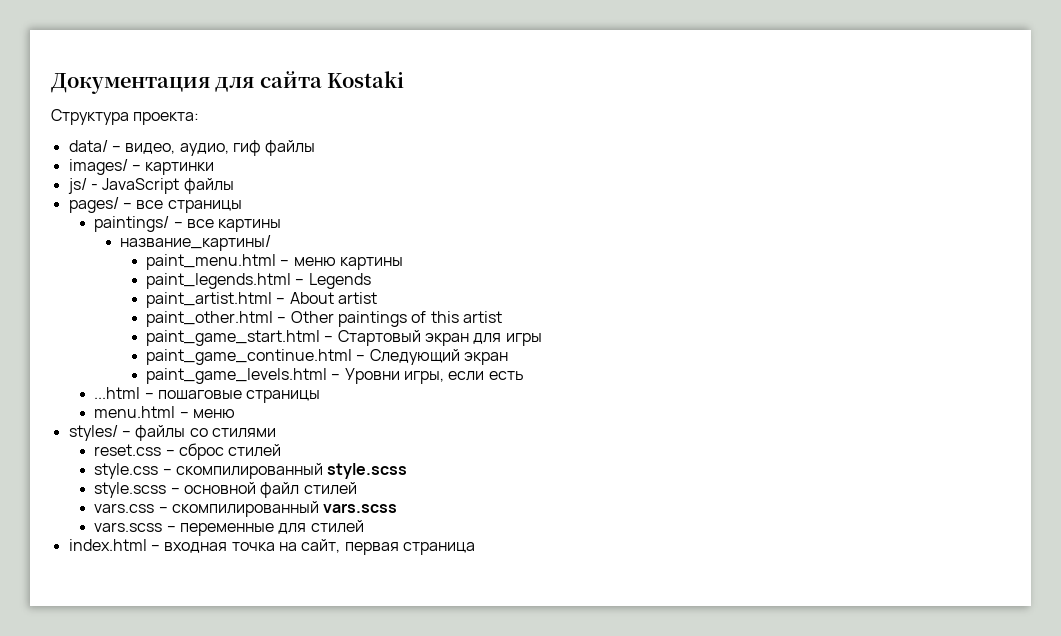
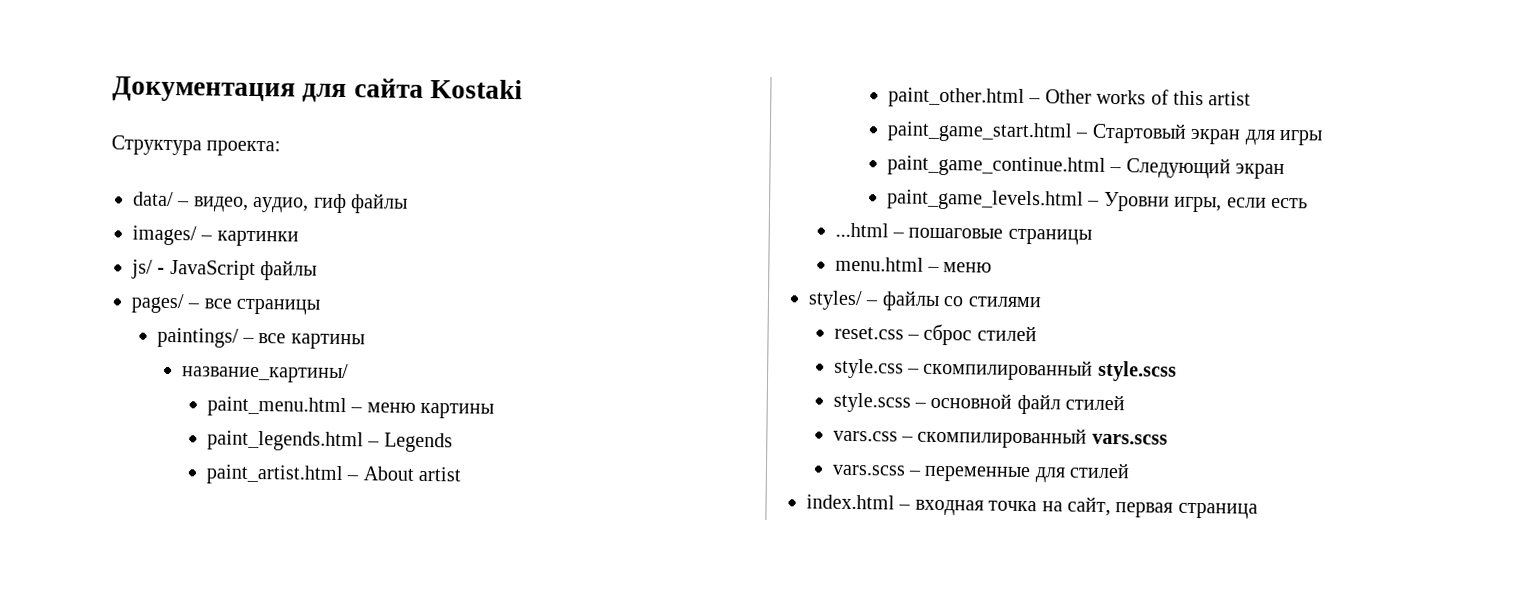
[337,311,407,327] paintings -> [1096,89,1147,105] works

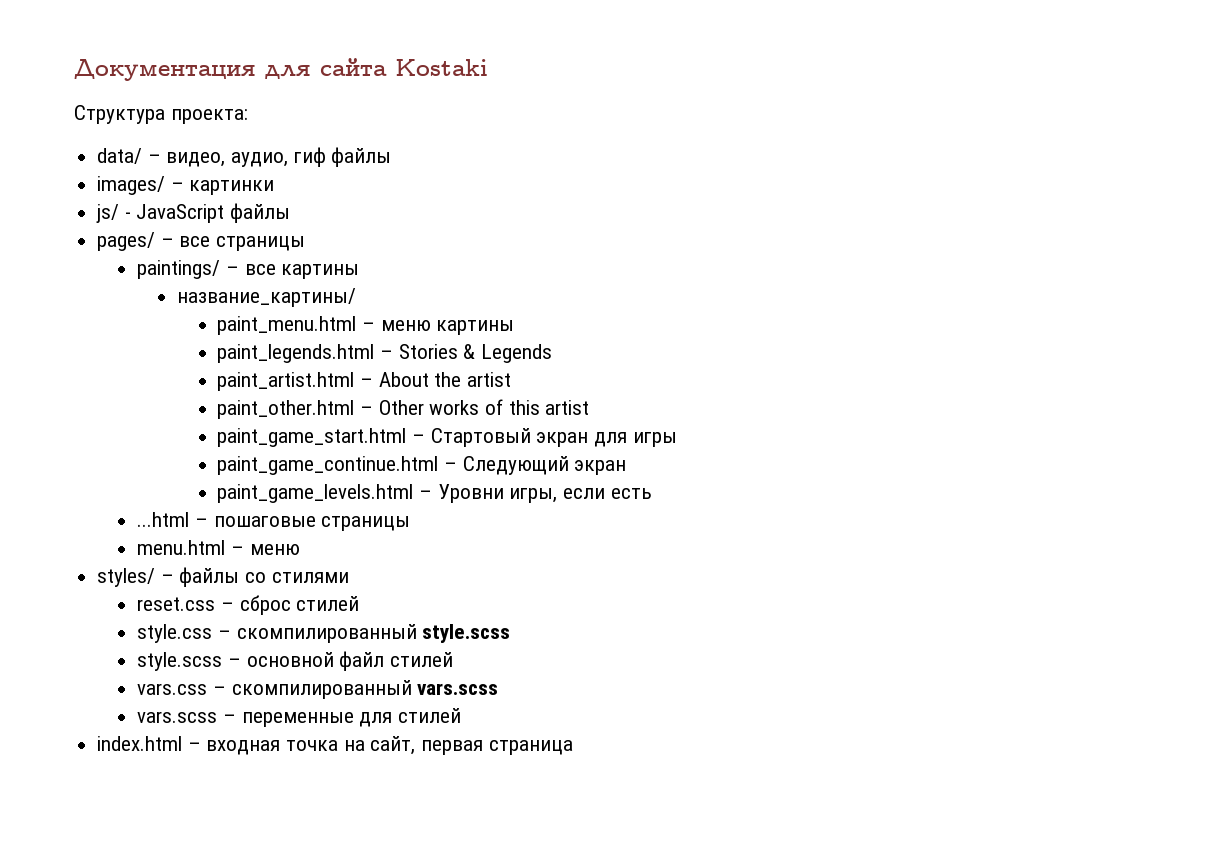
(381, 444) none -> [398,344,476,359] Stories &
(414, 473) none -> [434,372,462,387] the

